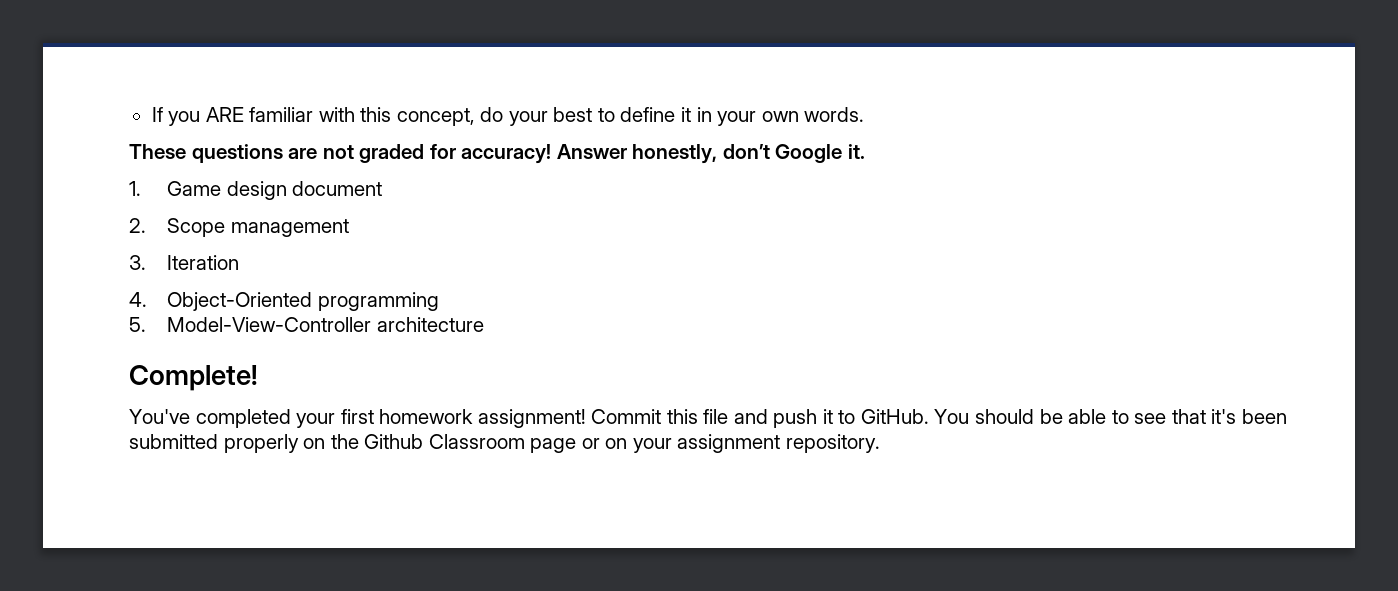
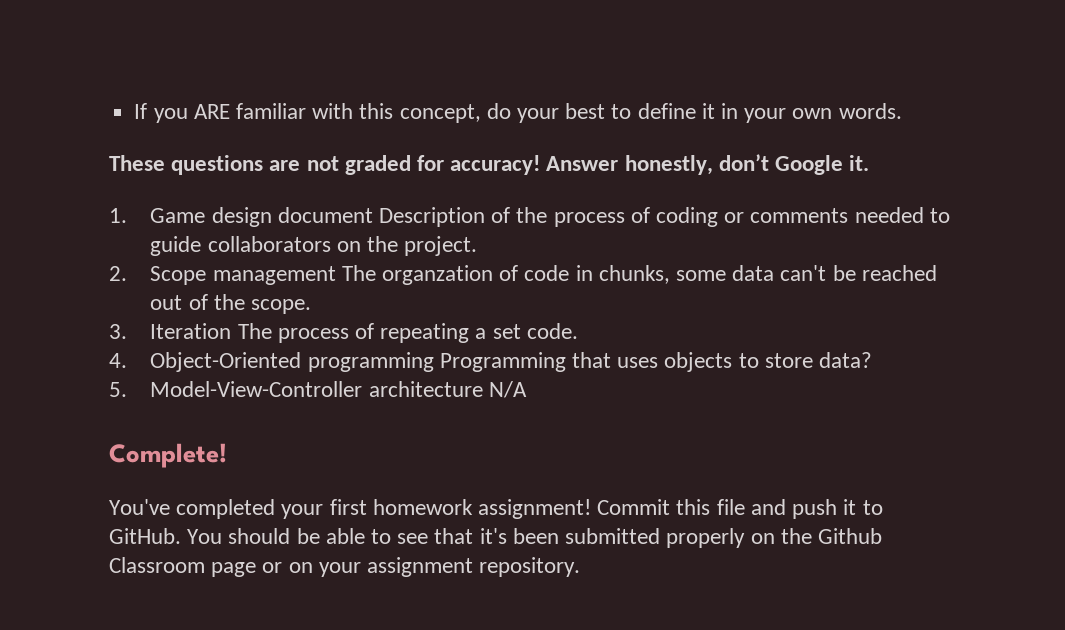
[129,218,349,237] [129,255,240,270] [129,292,439,311] // 2. Scope management // 3. Iteration // 4. Object-Oriented programming -> [378,207,950,227] [150,236,478,256] [109,265,937,285] [150,294,311,314] [109,323,578,343] [109,352,873,372] Description of the process of coding or comments needed to guide collaborators on the project. // 2. Scope management The organzation of code in chunks, some data can't be reached out of the scope. // 3. Iteration The process of repeating a set code. // 4. Object-Oriented programming Programming that uses objects to store data?
(484, 324) none -> [488,381,527,398] N/A

